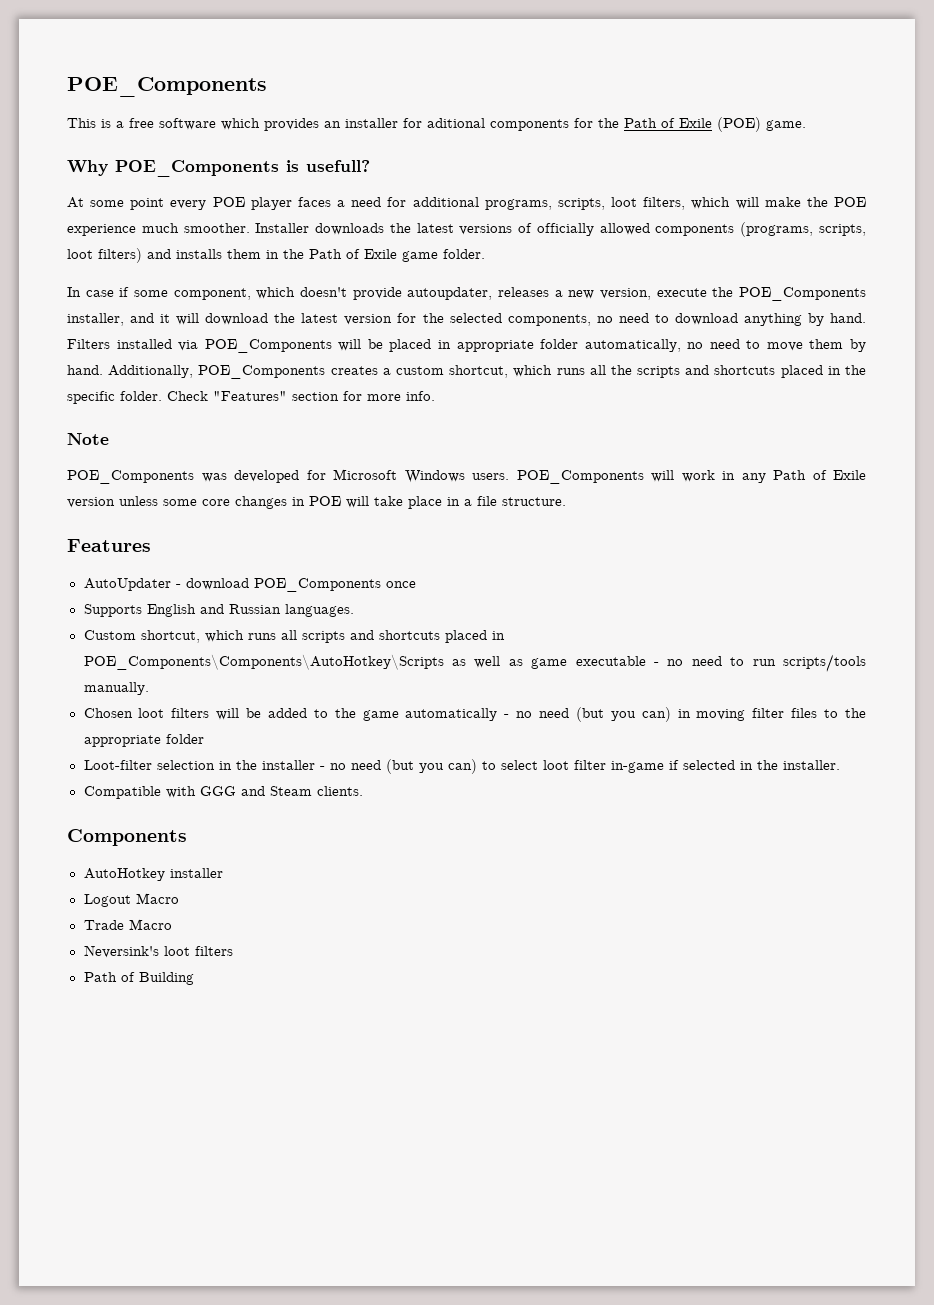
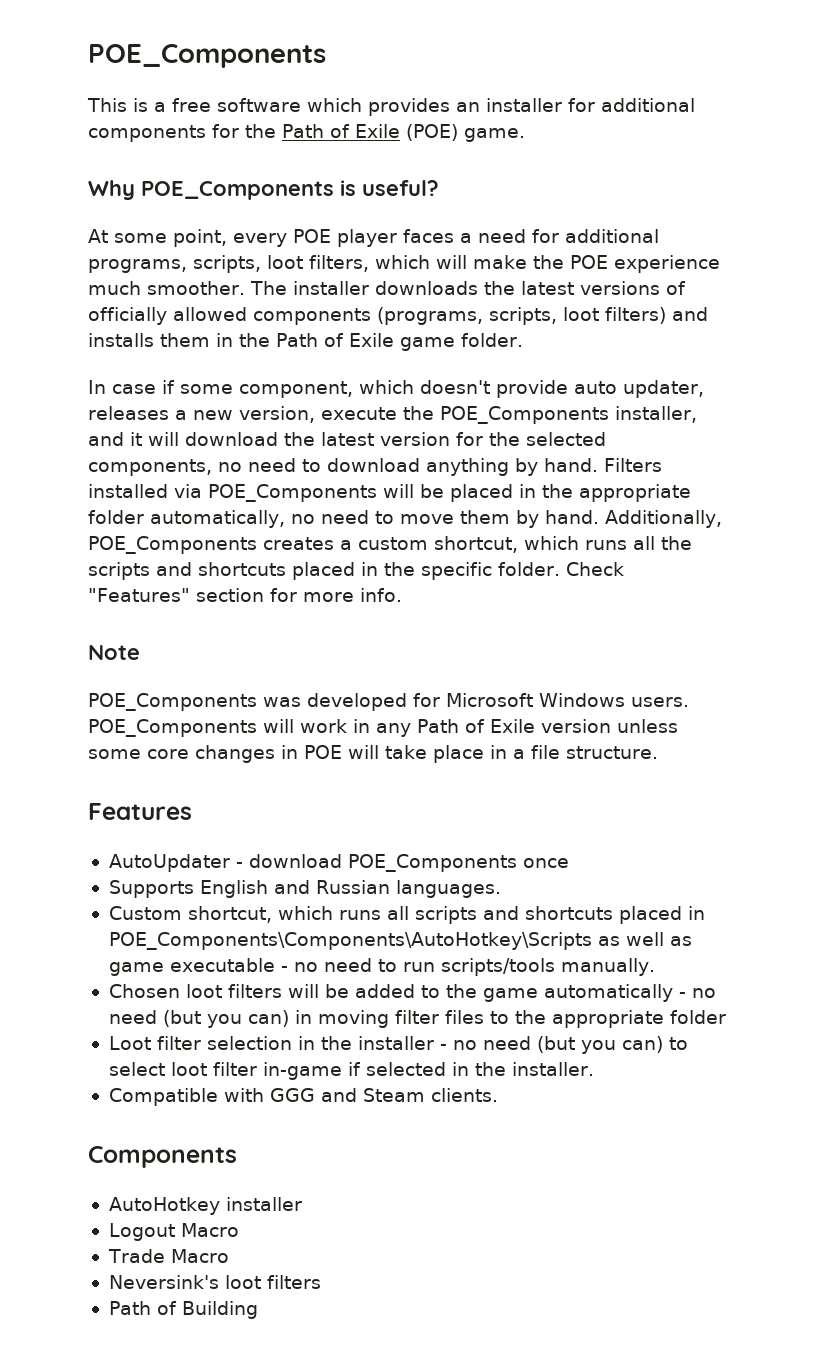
[427,118,485,128] aditional -> [601,98,695,112] additional
[306,160,370,172] usefull? -> [362,180,439,196] useful?
[130,198,165,210] point -> [173,229,227,247] point,
[255,223,310,233] Installer -> [249,281,369,295] The installer
[407,287,493,300] autoupdater, -> [574,380,704,398] auto updater,
(451, 344) none -> [542,484,573,498] the
[83,760,152,770] Loot-filter -> [108,1036,201,1050] Loot filter

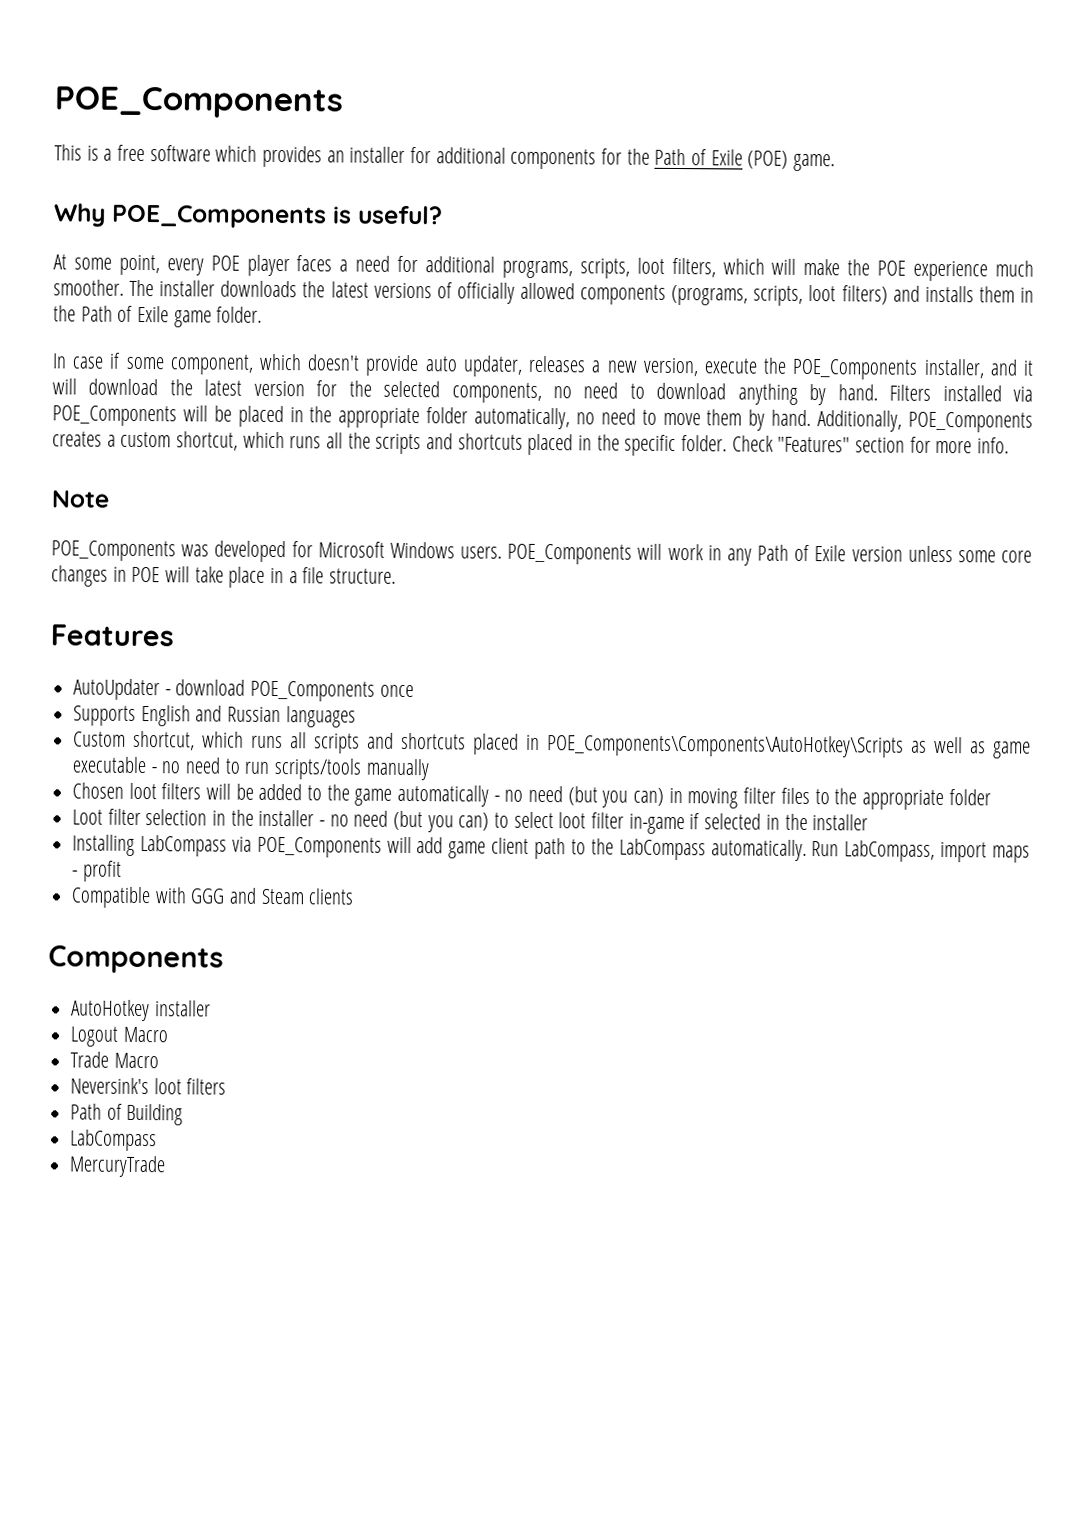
[395,880,501,898] languages. -> [285,706,356,728] languages
[560,958,655,976] manually. -> [365,758,429,781] manually
[511,1062,594,1076] installer. -> [812,814,869,831] [72,834,1030,863] [72,860,122,882] installer // Installing LabCompass via POE_Components will add game client path to the LabCompass automatically. Run LabCompass, import maps - profit
[430,1088,498,1102] clients. -> [308,888,355,905] clients
(258, 1310) none -> [70,1129,158,1152] [69,1155,167,1178] // LabCompass // MercuryTrade

